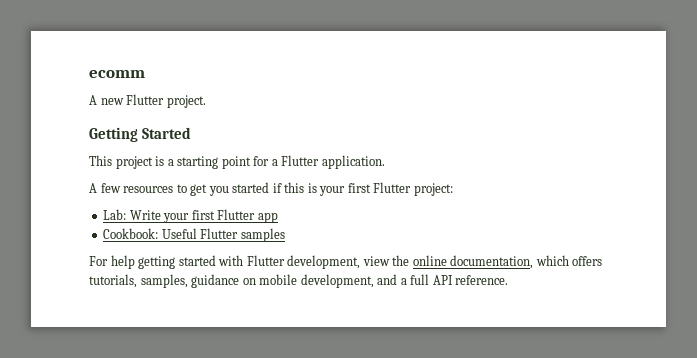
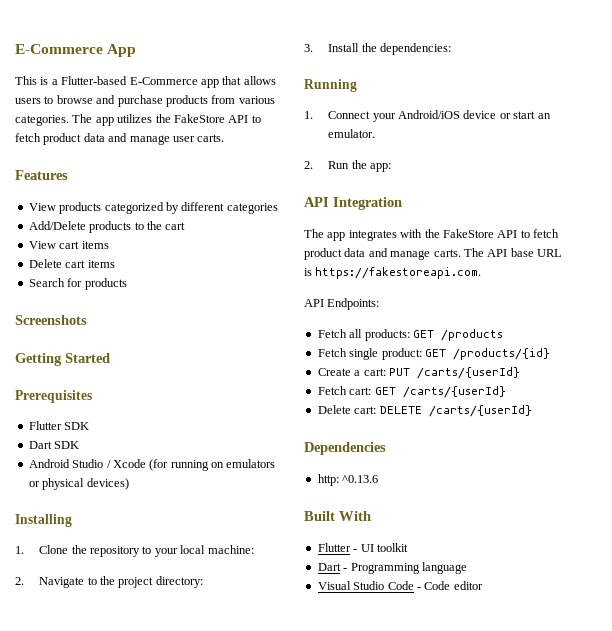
[89,70,145,78] [89,94,206,108] [89,127,192,142] [89,155,385,169] [89,182,453,196] [103,209,278,223] [103,228,285,242] [89,255,603,269] [89,274,509,288] ecomm // A new Flutter project. // Getting Started // This project is a starting point for a Flutter application. // A few resources to get you started if this is your first Flutter project: // Lab: Write your first Flutter app // Cookbook: Useful Flutter samples // For help getting started with Flutter development, view the online documentation, which offers tutorials, samples, guidance on mobile development, and a full API reference. -> [15,44,137,57] [15,76,276,88] [15,95,275,107] [15,114,261,126] [15,133,225,145] [15,170,68,180] [28,202,278,214] [28,221,186,233] [28,241,109,249] [28,259,115,268] [28,278,127,290] [15,315,87,325] [15,353,110,366] [15,390,92,403] [28,421,90,430] [28,441,80,449] [28,459,276,471] [28,478,129,490] [15,514,72,527] [15,545,254,557] [15,576,203,588] [304,43,452,55] [304,79,357,92] [304,110,551,122] [328,129,376,138] [304,160,392,172] [304,197,402,210] [304,229,559,241] [304,248,562,260] [304,267,482,279] [304,298,380,310] [317,329,503,341] [317,348,550,360] [317,367,520,379] [317,386,506,398] [317,405,532,417] [304,442,386,455] [317,474,379,486] [304,511,371,521] [317,543,408,552] [317,562,467,574] [317,581,483,590] E-Commerce App // This is a Flutter-based E-Commerce app that allows users to browse and purchase products from various categories. The app utilizes the FakeStore API to fetch product data and manage user carts. // Features // View products categorized by different categories // Add/Delete products to the cart // View cart items // Delete cart items // Search for products // Screenshots // Getting Started // Prerequisites // Flutter SDK // Dart SDK // Android Studio / Xcode (for running on emulators or physical devices) // Installing // 1. Clone the repository to your local machine: // 2. Navigate to the project directory: // 3. Install the dependencies: // Running // 1. Connect your Android/iOS device or start an emulator. // 2. Run the app: // API Integration // The app integrates with the FakeStore API to fetch product data and manage carts. The API base URL is https://fakestoreapi.com. // API Endpoints: // Fetch all products: GET /products // Fetch single product: GET /products/{id} // Create a cart: PUT /carts/{userId} // Fetch cart: GET /carts/{userId} // Delete cart: DELETE /carts/{userId} // Dependencies // http: ^0.13.6 // Built With // Flutter - UI toolkit // Dart - Programming language // Visual Studio Code - Code editor

